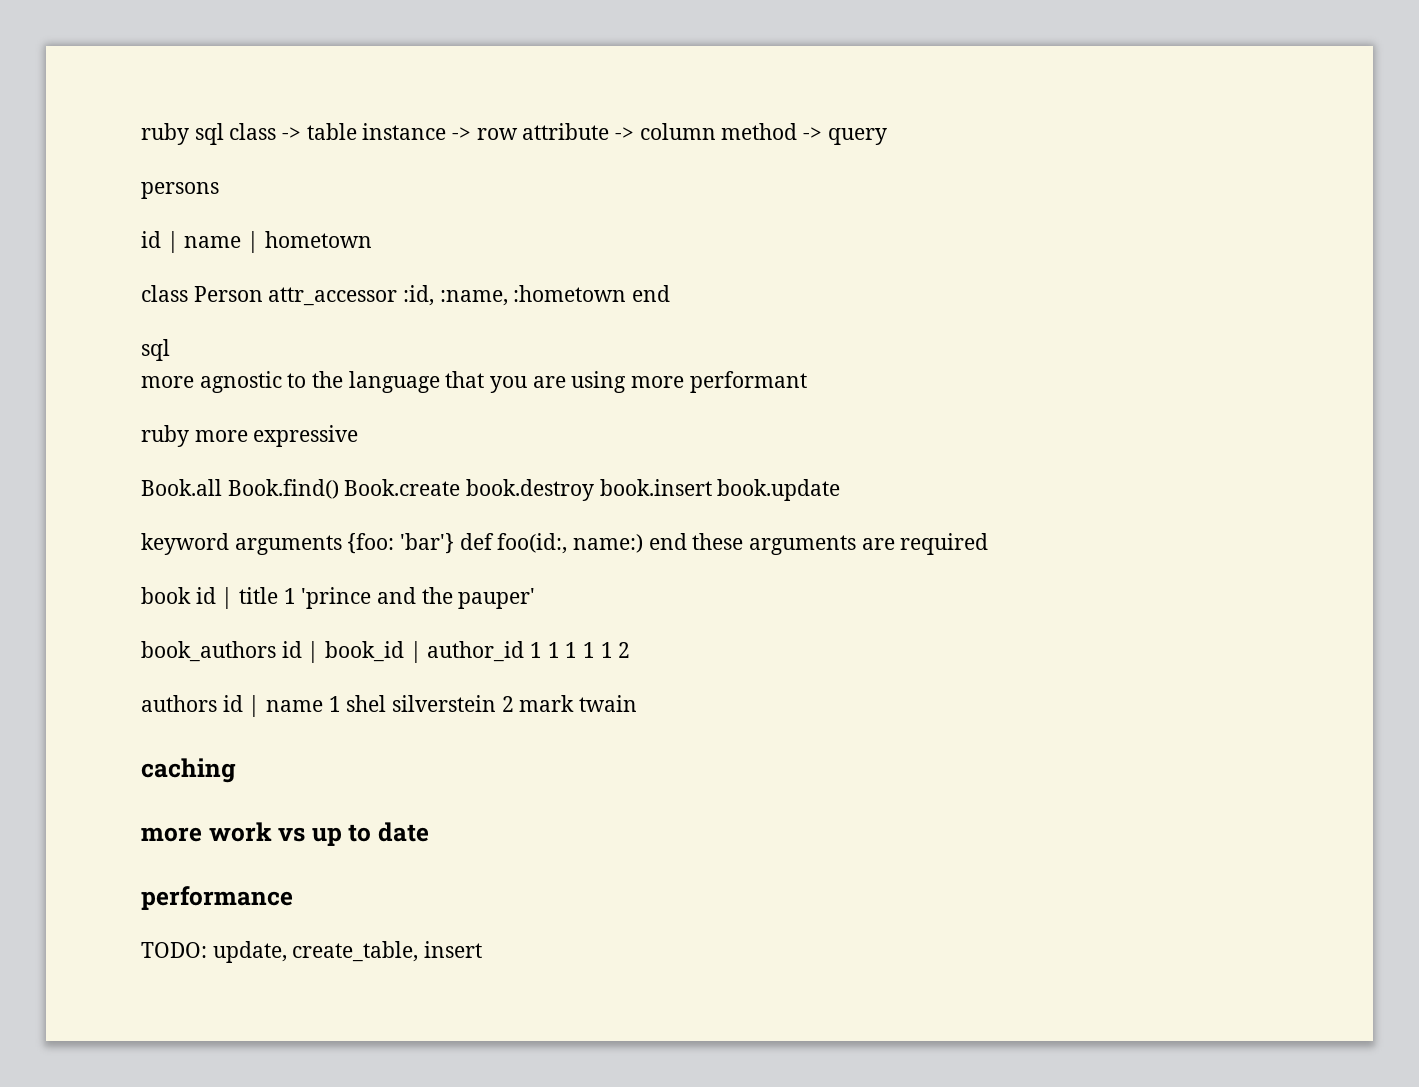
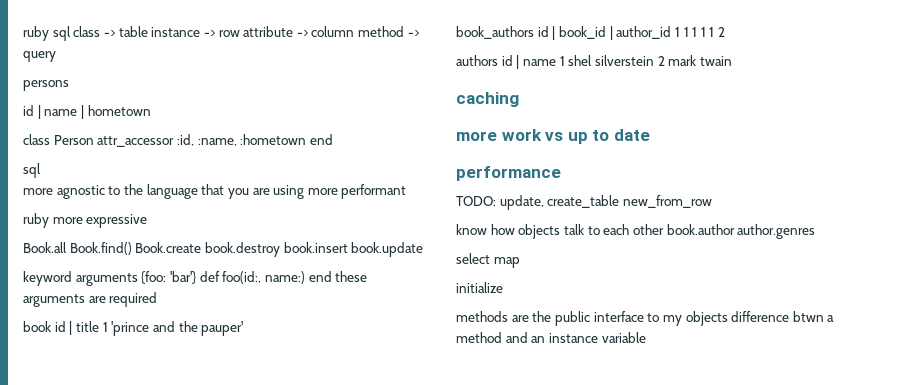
[292,941,483,962] create_table, insert -> [547,195,712,208] [456,224,816,239] [456,253,520,268] [456,282,503,293] [456,311,835,326] [456,332,646,343] create_table new_from_row // know how objects talk to each other book.author author.genres // select map // initialize // methods are the public interface to my objects difference btwn a method and an instance variable

